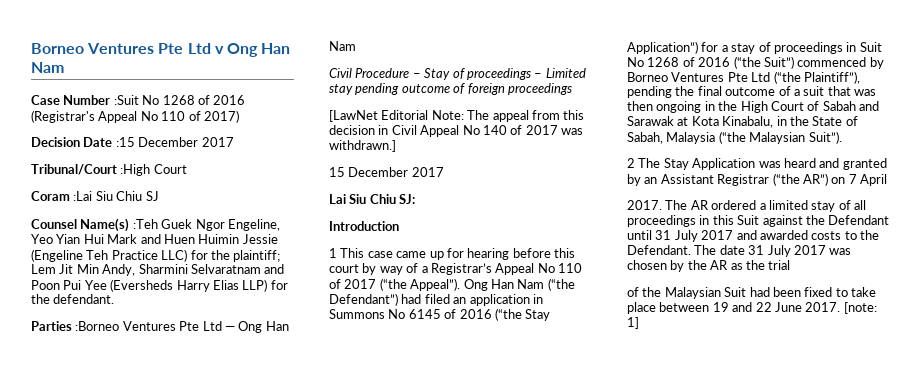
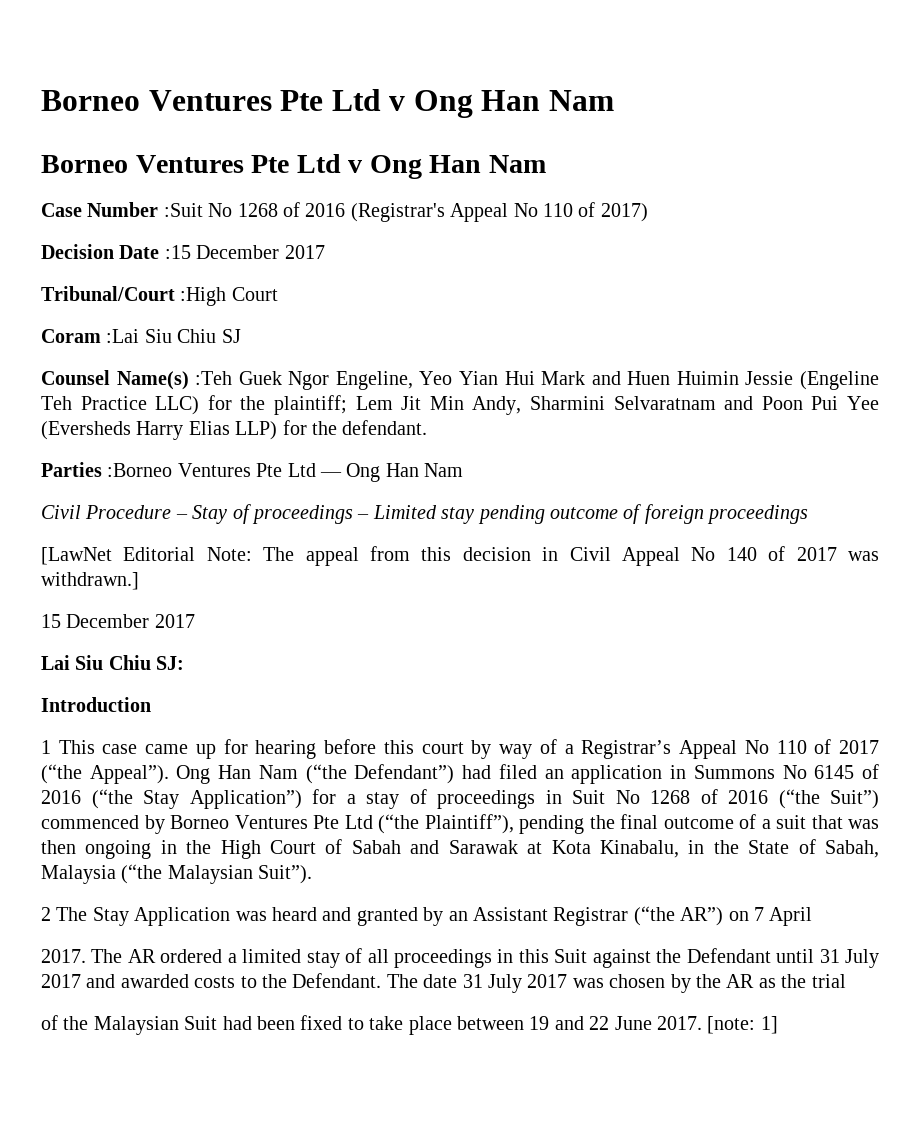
[31,43,291,57] [31,62,64,73] Borneo Ventures Pte Ltd v Ong Han Nam -> [41,89,614,118] [41,154,546,179] Borneo Ventures Pte Ltd v Ong Han Nam // Borneo Ventures Pte Ltd v Ong Han Nam

